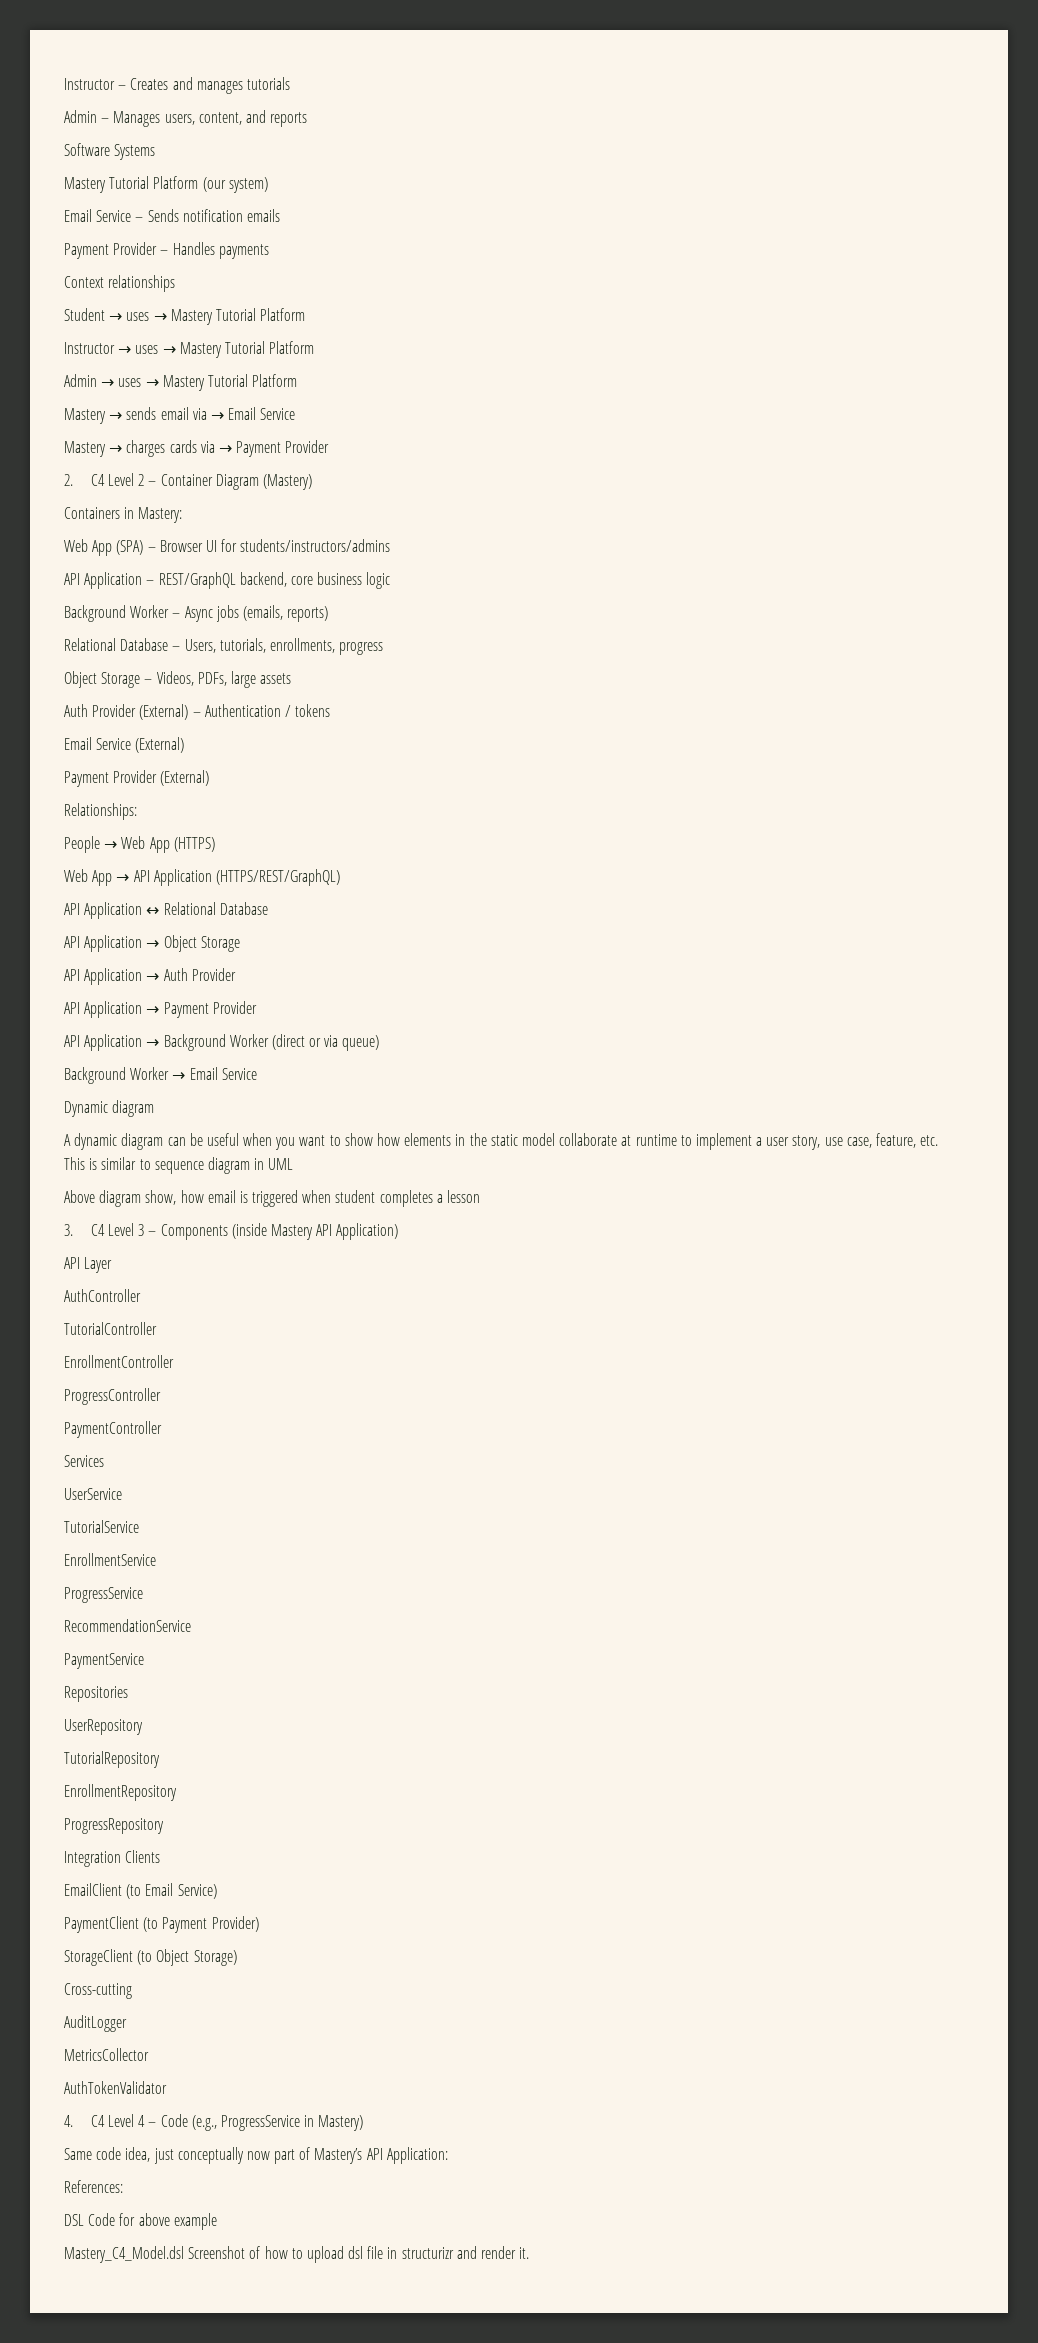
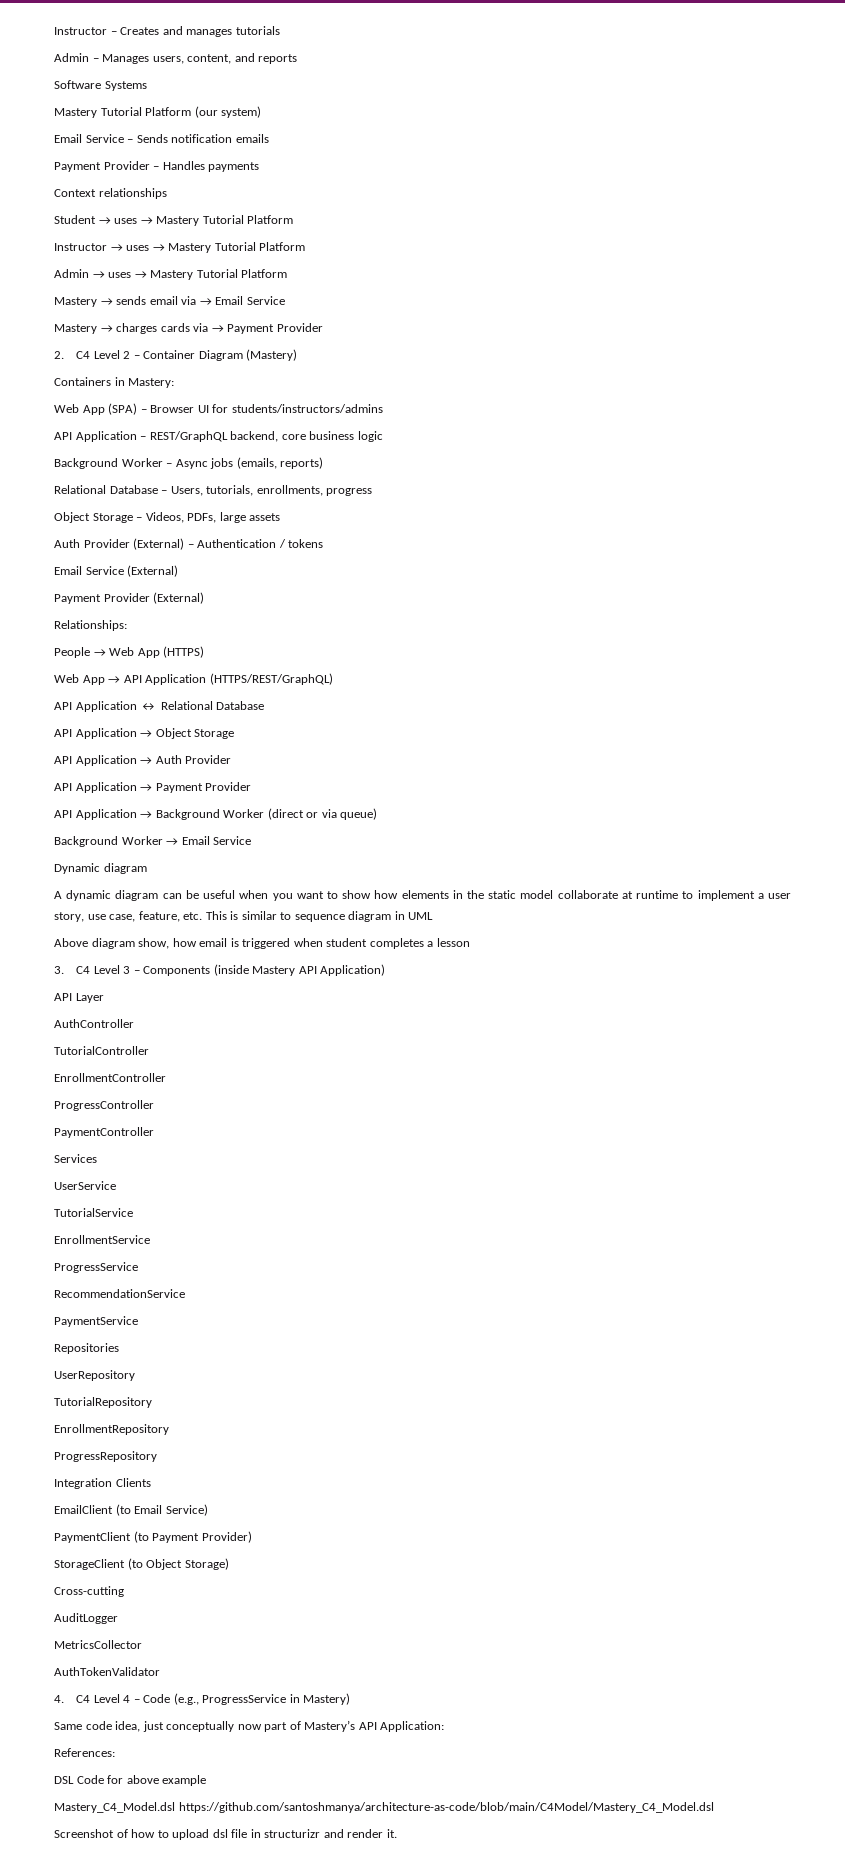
(184, 2254) none -> [178,1802,714,1813] https://github.com/santoshmanya/architecture-as-code/blob/main/C4Model/Mastery_C4_Model.dsl //

